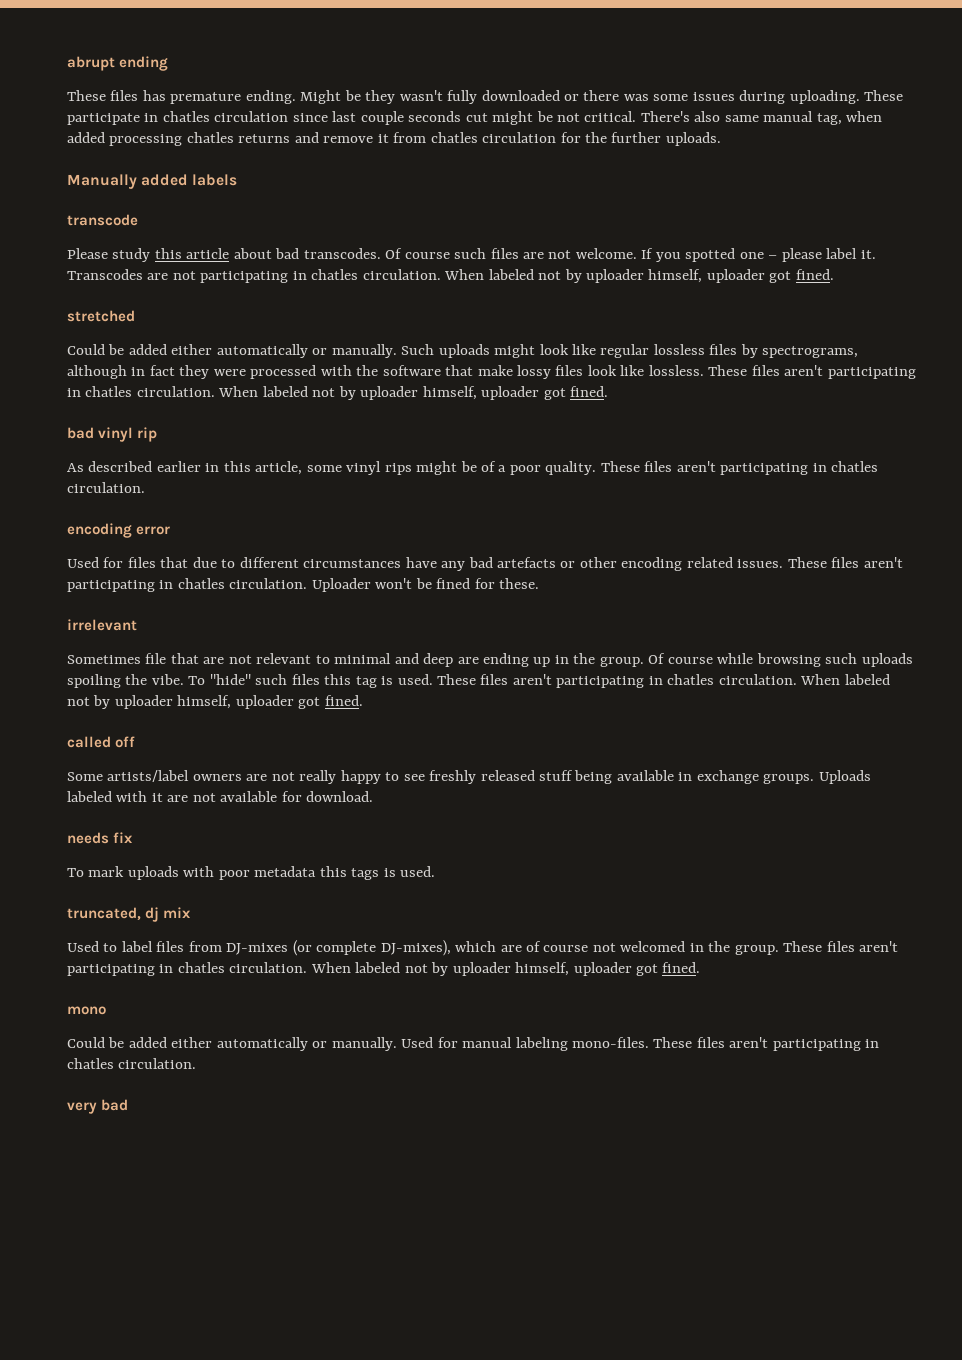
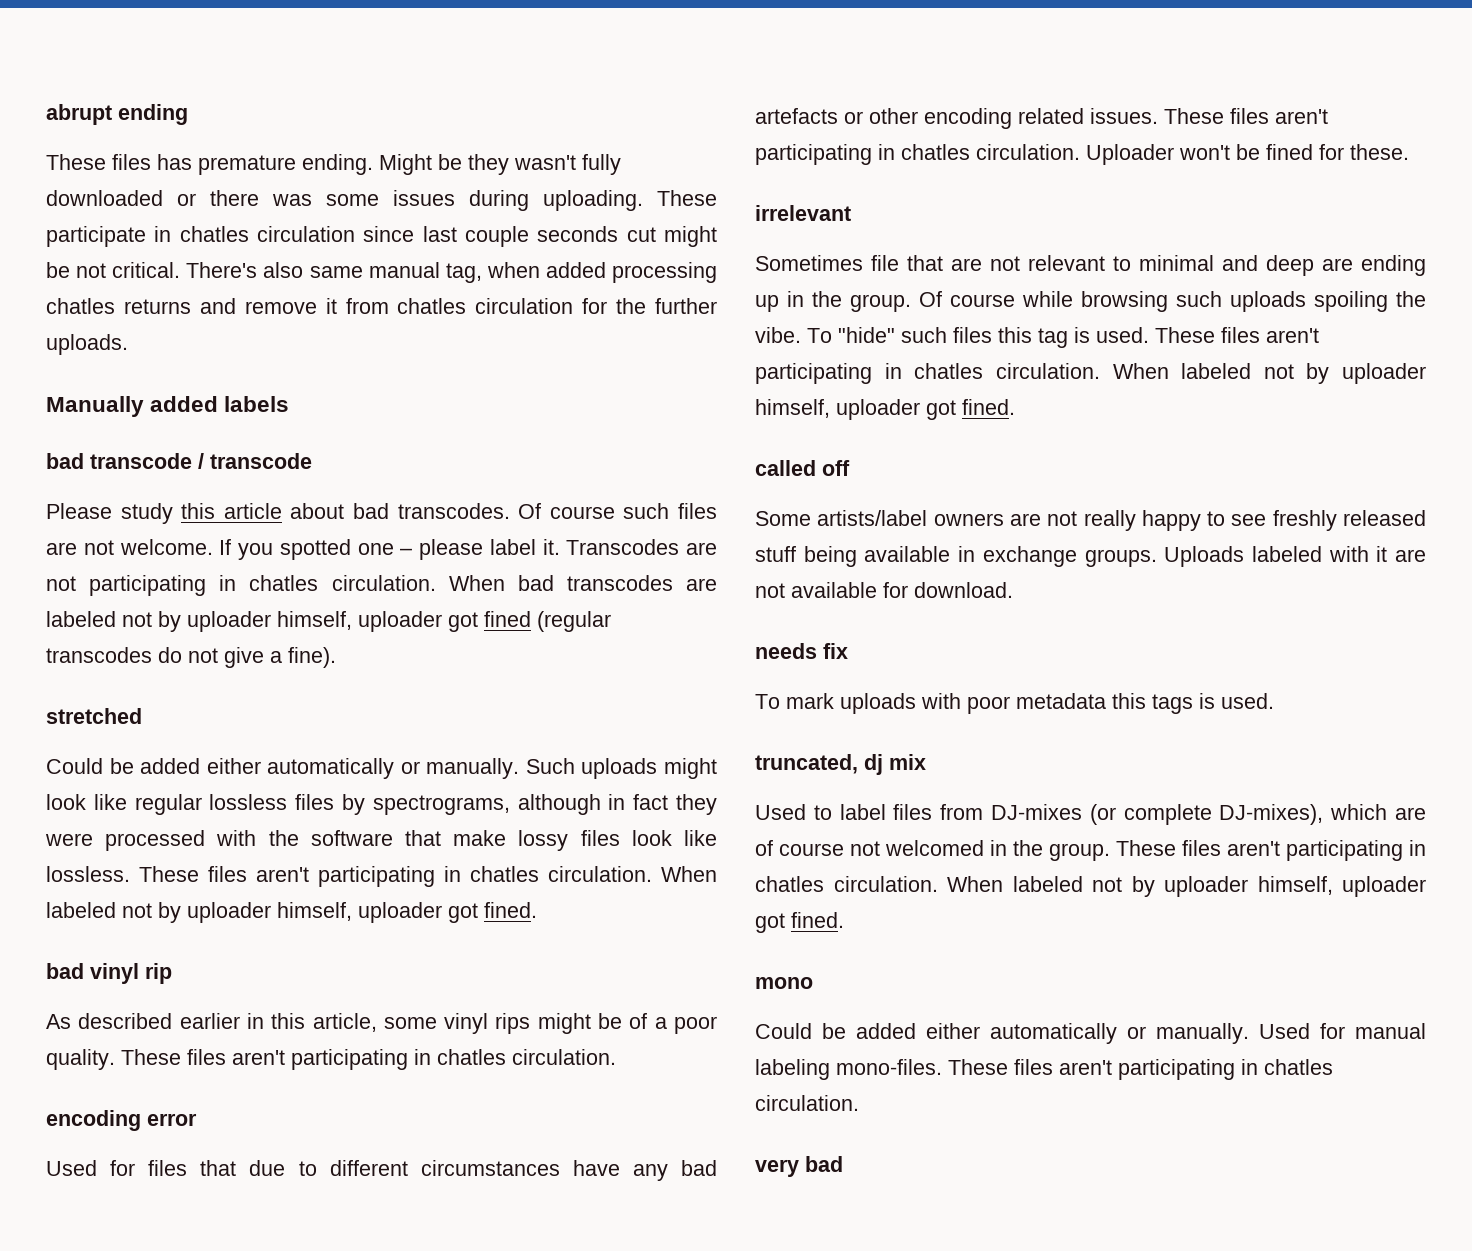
(238, 180) none -> [46,453,204,469] bad transcode /
[488,269,834,283] labeled not by uploader himself, uploader got fined. -> [517,575,717,591] [46,611,611,632] [46,647,336,668] bad transcodes are labeled not by uploader himself, uploader got fined (regular transcodes do not give a fine).

